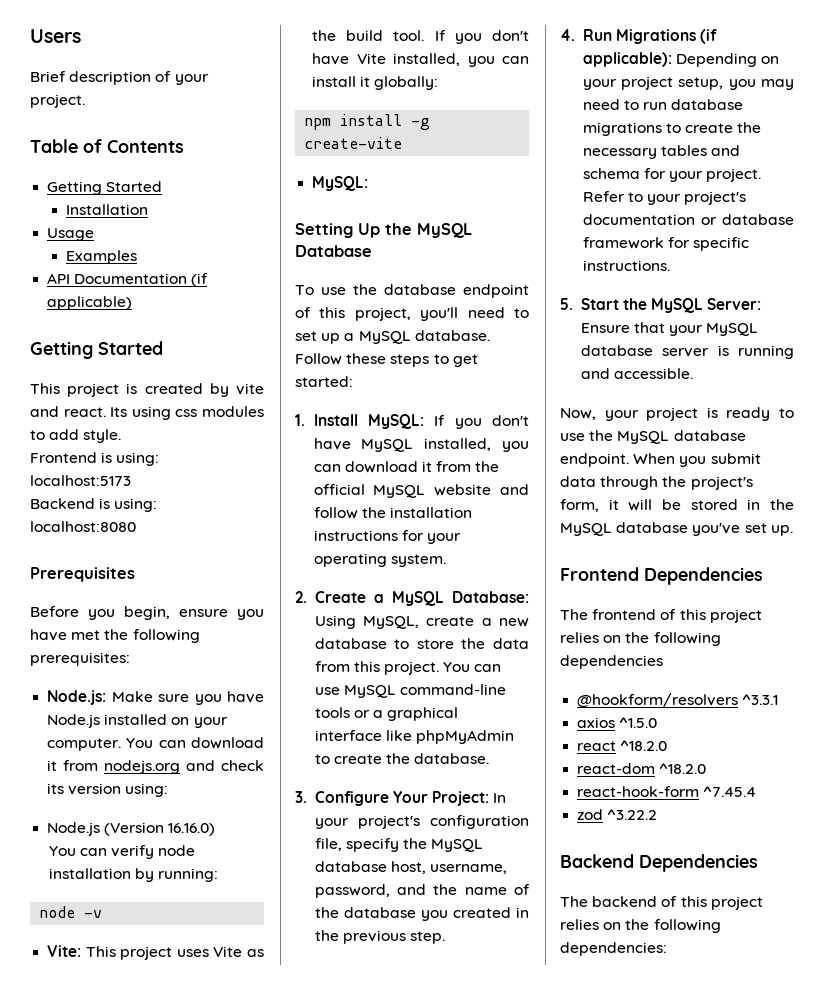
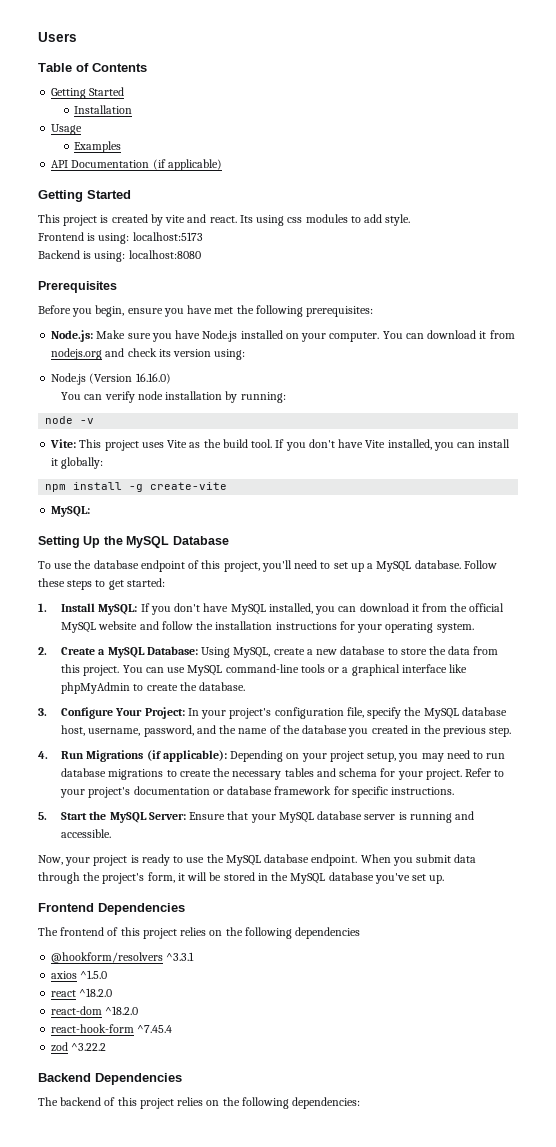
[30,71,209,85] [30,94,85,108] // Brief description of your project. -> (77, 37) none

